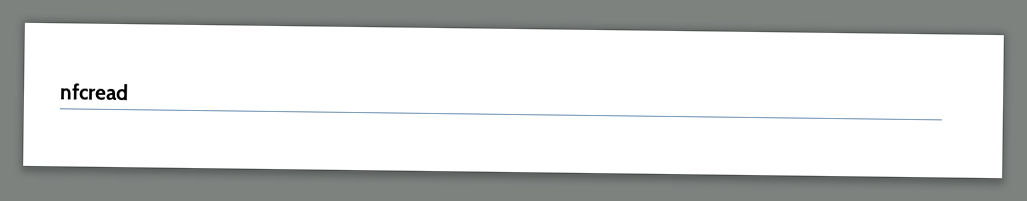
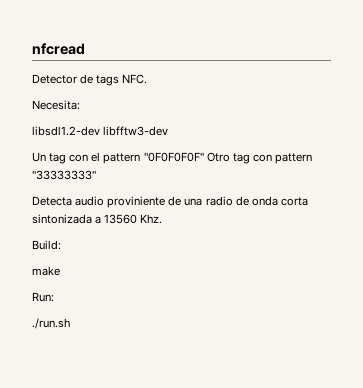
(129, 92) none -> [32,74,148,86] [32,100,80,110] [32,126,169,136] [32,152,312,164] [32,170,96,180] [32,196,308,208] [32,214,163,224] [32,240,61,250] [32,266,60,276] [32,292,54,302] [32,318,70,329] // Detector de tags NFC. // Necesita: // libsdl1.2-dev libfftw3-dev // Un tag con el pattern "0F0F0F0F" Otro tag con pattern "33333333" // Detecta audio proviniente de una radio de onda corta sintonizada a 13560 Khz. // Build: // make // Run: // ./run.sh

